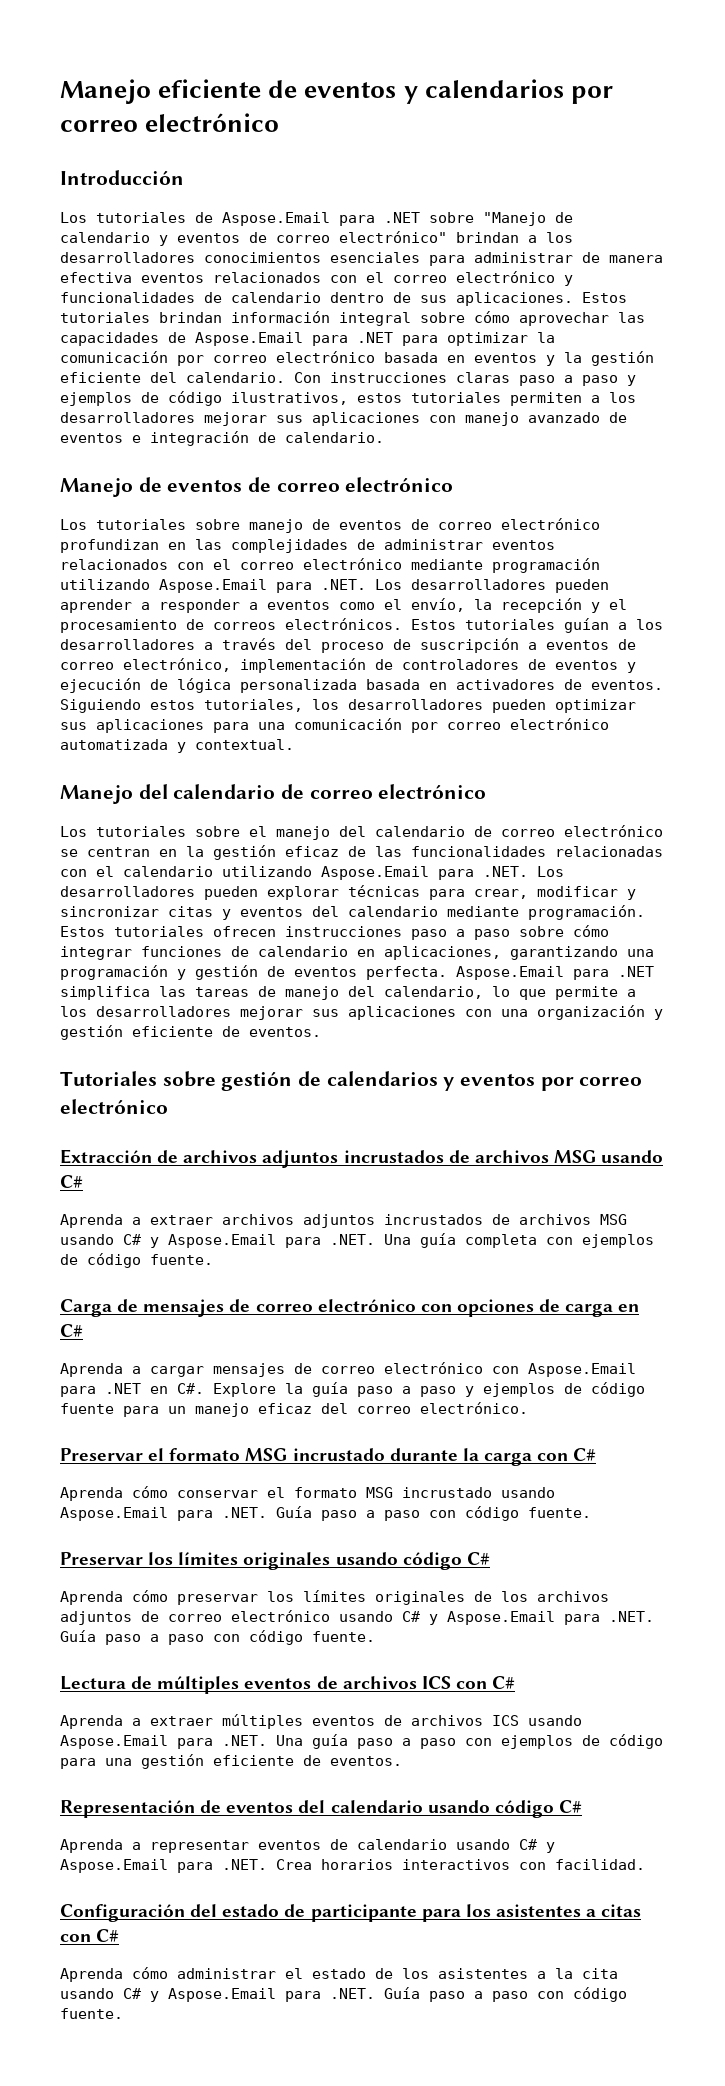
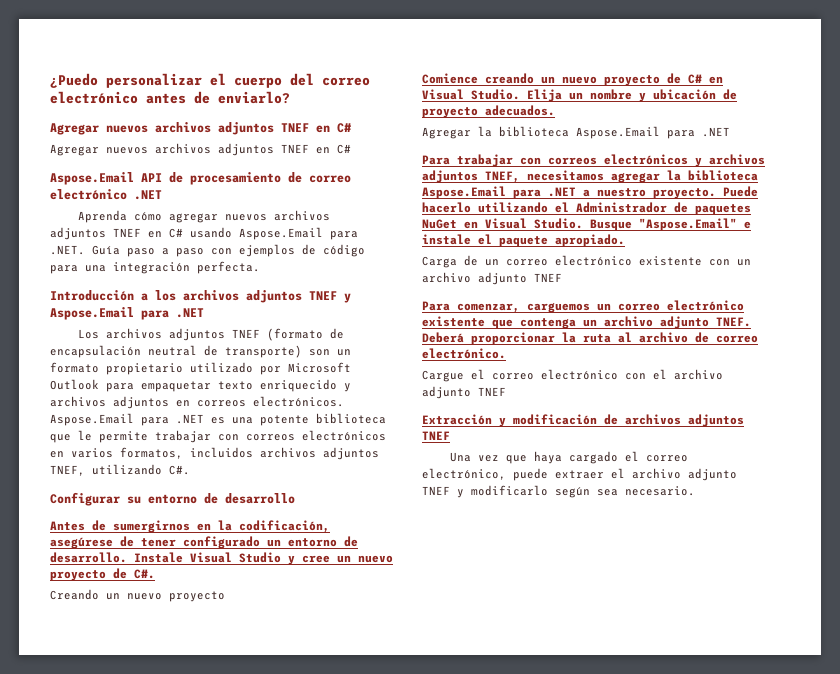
[60,79,613,104] [60,113,280,132] [60,170,184,185] [60,212,573,226] [60,231,573,246] [60,252,663,266] [60,271,573,286] [60,292,627,306] [60,311,645,326] [60,332,555,346] [60,351,654,366] [60,372,636,386] [60,391,636,406] [60,412,627,426] [60,431,384,446] [60,477,454,497] [60,518,600,533] [60,539,555,553] [60,558,600,573] [60,579,609,593] [60,598,627,613] [60,618,663,633] [60,638,636,653] [60,658,636,673] [60,678,663,693] [60,699,636,713] [60,718,609,733] [60,739,294,753] [60,784,487,804] [60,825,663,840] [60,845,663,860] [60,866,564,880] [60,885,636,900] [60,905,645,920] [60,925,609,940] [60,946,654,960] [60,965,654,980] [60,986,636,1000] [60,1005,663,1020] [60,1025,321,1040] [60,1071,643,1091] [60,1099,168,1114] [60,1149,664,1168] [60,1175,83,1188] [60,1214,627,1228] [60,1233,654,1248] [60,1253,213,1268] [60,1299,640,1317] [60,1324,83,1337] [60,1362,636,1377] [60,1382,645,1397] [60,1402,528,1417] [60,1448,597,1466] [60,1486,492,1501] Manejo eficiente de eventos y calendarios por correo electrónico // Introducción // Los tutoriales de Aspose.Email para .NET sobre "Manejo de calendario y eventos de correo electrónico" brindan a los desarrolladores conocimientos esenciales para administrar de manera efectiva eventos relacionados con el correo electrónico y funcionalidades de calendario dentro de sus aplicaciones. Estos tutoriales brindan información integral sobre cómo aprovechar las capacidades de Aspose.Email para .NET para optimizar la comunicación por correo electrónico basada en eventos y la gestión eficiente del calendario. Con instrucciones claras paso a paso y ejemplos de código ilustrativos, estos tutoriales permiten a los desarrolladores mejorar sus aplicaciones con manejo avanzado de eventos e integración de calendario. // Manejo de eventos de correo electrónico // Los tutoriales sobre manejo de eventos de correo electrónico profundizan en las complejidades de administrar eventos relacionados con el correo electrónico mediante programación utilizando Aspose.Email para .NET. Los desarrolladores pueden aprender a responder a eventos como el envío, la recepción y el procesamiento de correos electrónicos. Estos tutoriales guían a los desarrolladores a través del proceso de suscripción a eventos de correo electrónico, implementación de controladores de eventos y ejecución de lógica personalizada basada en activadores de eventos. Siguiendo estos tutoriales, los desarrolladores pueden optimizar sus aplicaciones para una comunicación por correo electrónico automatizada y contextual. // Manejo del calendario de correo electrónico // Los tutoriales sobre el manejo del calendario de correo electrónico se centran en la gestión eficaz de las funcionalidades relacionadas con el calendario utilizando Aspose.Email para .NET. Los desarrolladores pueden explorar técnicas para crear, modificar y sincronizar citas y eventos del calendario mediante programación. Estos tutoriales ofrecen instrucciones paso a paso sobre cómo integrar funciones de calendario en aplicaciones, garantizando una programación y gestión de eventos perfecta. Aspose.Email para .NET simplifica las tareas de manejo del calendario, lo que permite a los desarrolladores mejorar sus aplicaciones con una organización y gestión eficiente de eventos. // Tutoriales sobre gestión de calendarios y eventos por correo electrónico // Extracción de archivos adjuntos incrustados de archivos MSG usando C# // Aprenda a extraer archivos adjuntos incrustados de archivos MSG usando C# y Aspose.Email para .NET. Una guía completa con ejemplos de código fuente. // Carga de mensajes de correo electrónico con opciones de carga en C# // Aprenda a cargar mensajes de correo electrónico con Aspose.Email para .NET en C#. Explore la guía paso a paso y ejemplos de código fuente para un manejo eficaz del correo electrónico. // Preservar el formato MSG incrustado durante la carga con C# // Aprenda cómo conservar el formato MSG incrustado -> [50,73,370,88] [50,91,290,104] [50,122,351,135] [50,143,351,156] [50,172,351,185] [50,189,162,200] [78,210,331,223] [50,227,183,240] ¿Puedo personalizar el cuerpo del correo electrónico antes de enviarlo? // Agregar nuevos archivos adjuntos TNEF en C# // Agregar nuevos archivos adjuntos TNEF en C# // Aspose.Email API de procesamiento de correo electrónico .NET // Aprenda cómo agregar nuevos archivos adjuntos TNEF en C#
[465,1506,591,1521] [60,1552,490,1570] [60,1590,609,1605] [60,1610,654,1625] [60,1630,375,1645] [60,1676,516,1694] [60,1714,582,1729] [60,1734,492,1749] código fuente. // Preservar los límites originales usando código C# // Aprenda cómo preservar los límites originales de los archivos adjuntos de correo electrónico usando C# y Aspose.Email para .NET. Guía paso a paso con código fuente. // Lectura de múltiples eventos de archivos ICS con C# // Aprenda a extraer múltiples eventos de archivos ICS usando Aspose.Email para .NET. Una guía paso a paso con -> (232, 251) none
[141,1754,402,1769] [60,1800,582,1818] [60,1839,555,1853] [60,1859,645,1873] [60,1904,642,1922] [60,1929,120,1942] [60,1967,618,1982] [60,1987,627,2002] [60,2008,123,2019] gestión eficiente de eventos. // Representación de eventos del calendario usando código C# // Aprenda a representar eventos de calendario usando C# y Aspose.Email para .NET. Crea horarios interactivos con facilidad. // Configuración del estado de participante para los asistentes a citas con C# // Aprenda cómo administrar el estado de los asistentes a la cita usando C# y Aspose.Email para .NET. Guía paso a paso con código fuente. -> [113,261,260,274] [50,290,351,303] [50,307,204,320] [78,328,345,341] [50,345,351,358] [50,362,351,375] [50,379,351,392] [50,396,344,409] [50,413,386,426] [50,430,386,443] [50,447,379,460] [50,464,190,476] [50,492,295,506] [50,520,330,533] [50,536,358,549] [50,552,393,565] [50,568,155,581] [50,589,225,602] [422,73,723,86] [422,89,737,102] [422,105,555,118] [422,126,730,139] [422,154,765,167] [422,170,758,183] [422,186,758,199] [422,202,751,215] [422,218,751,231] [422,234,625,247] [422,255,751,268] [422,272,562,285] [422,300,744,313] [422,316,751,329] [422,332,758,345] [422,348,506,359] [422,369,723,382] [422,386,506,399] [422,414,744,427] [422,431,450,440] [450,451,689,464] [422,468,737,481] [422,485,695,498] integración perfecta. // Introducción a los archivos adjuntos TNEF y Aspose.Email para .NET // Los archivos adjuntos TNEF (formato de encapsulación neutral de transporte) son un formato propietario utilizado por Microsoft Outlook para empaquetar texto enriquecido y archivos adjuntos en correos electrónicos. Aspose.Email para .NET es una potente biblioteca que le permite trabajar con correos electrónicos en varios formatos, incluidos archivos adjuntos TNEF, utilizando C#. // Configurar su entorno de desarrollo // Antes de sumergirnos en la codificación, asegúrese de tener configurado un entorno de desarrollo. Instale Visual Studio y cree un nuevo proyecto de C#. // Creando un nuevo proyecto // Comience creando un nuevo proyecto de C# en Visual Studio. Elija un nombre y ubicación de proyecto adecuados. // Agregar la biblioteca Aspose.Email para .NET // Para trabajar con correos electrónicos y archivos adjuntos TNEF, necesitamos agregar la biblioteca Aspose.Email para .NET a nuestro proyecto. Puede hacerlo utilizando el Administrador de paquetes NuGet en Visual Studio. Busque "Aspose.Email" e instale el paquete apropiado. // Carga de un correo electrónico existente con un archivo adjunto TNEF // Para comenzar, carguemos un correo electrónico existente que contenga un archivo adjunto TNEF. Deberá proporcionar la ruta al archivo de correo electrónico. // Cargue el correo electrónico con el archivo adjunto TNEF // Extracción y modificación de archivos adjuntos TNEF // Una vez que haya cargado el correo electrónico, puede extraer el archivo adjunto TNEF y modificarlo según sea necesario.

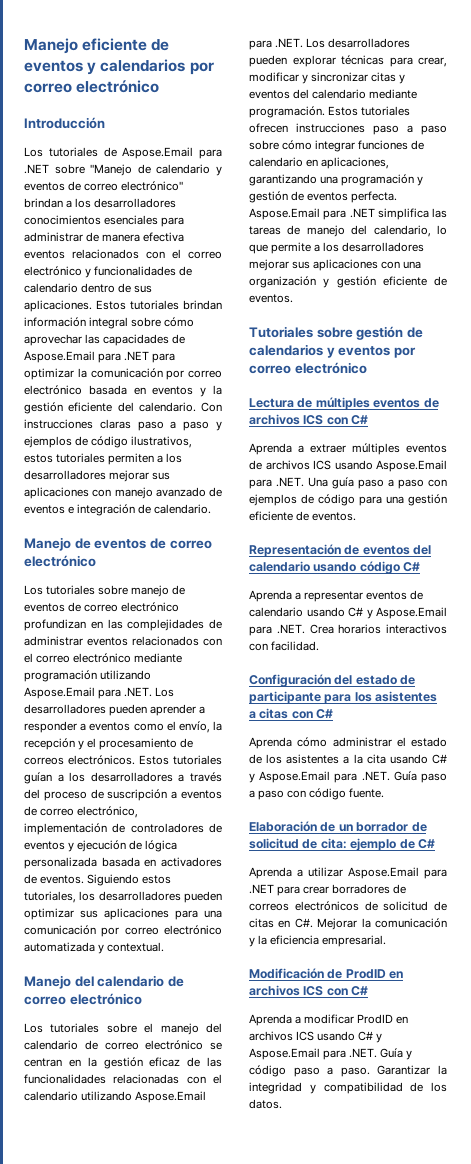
[50,73,370,88] [50,91,290,104] [50,122,351,135] [50,143,351,156] [50,172,351,185] [50,189,162,200] [78,210,331,223] [50,227,183,240] ¿Puedo personalizar el cuerpo del correo electrónico antes de enviarlo? // Agregar nuevos archivos adjuntos TNEF en C# // Agregar nuevos archivos adjuntos TNEF en C# // Aspose.Email API de procesamiento de correo electrónico .NET // Aprenda cómo agregar nuevos archivos adjuntos TNEF en C# -> [24,38,170,54] [24,59,214,75] [24,80,160,93] [24,117,105,129] [24,147,222,159] [24,164,222,176] [24,181,184,191] [24,198,177,208] [24,215,185,227] [24,232,185,242] [24,249,222,259] [24,266,193,278] [24,283,153,293] [24,300,222,312] [24,317,195,329] [24,334,186,346] [24,351,176,363] [24,368,222,380] [24,385,223,397] [24,402,222,414] [24,419,223,431] [24,436,193,448] [24,453,183,465] [24,470,171,482] [24,487,222,499] [24,504,212,516] [24,537,212,551] [24,555,96,567] [24,585,186,597] [24,602,180,612] [24,619,222,631] [24,636,222,646] [24,653,183,663] [24,670,152,682] [24,687,175,699] [24,704,206,716] [24,721,222,733] [24,738,194,750] [24,755,222,765] [24,772,222,784] [24,789,222,801] [24,806,139,818] [24,823,222,835] [24,840,178,852] [24,857,222,869] [24,874,172,886] [24,891,223,903] [24,908,222,920] [24,925,222,937] [24,942,165,954] [24,975,184,989] [24,993,142,1005] [24,1023,223,1035] [24,1040,222,1050] [24,1057,222,1069] [24,1074,222,1084] [24,1091,207,1103] [249,38,411,50] [249,55,447,67] [249,72,406,84] [249,89,418,99] [249,106,411,118] [249,123,447,135] [249,140,425,152] [249,157,390,169] [249,174,424,186] [249,191,398,203] [249,208,447,220] [249,225,447,237] [249,242,425,254] [249,259,422,271] [249,276,447,288] [249,294,293,303] [249,326,423,340] [249,344,416,358] [249,362,367,374] [249,397,439,410] [249,414,369,425] [249,443,447,455] [249,460,331,470] Manejo eficiente de eventos y calendarios por correo electrónico // Introducción // Los tutoriales de Aspose.Email para .NET sobre "Manejo de calendario y eventos de correo electrónico" brindan a los desarrolladores conocimientos esenciales para administrar de manera efectiva eventos relacionados con el correo electrónico y funcionalidades de calendario dentro de sus aplicaciones. Estos tutoriales brindan información integral sobre cómo aprovechar las capacidades de Aspose.Email para .NET para optimizar la comunicación por correo electrónico basada en eventos y la gestión eficiente del calendario. Con instrucciones claras paso a paso y ejemplos de código ilustrativos, estos tutoriales permiten a los desarrolladores mejorar sus aplicaciones con manejo avanzado de eventos e integración de calendario. // Manejo de eventos de correo electrónico // Los tutoriales sobre manejo de eventos de correo electrónico profundizan en las complejidades de administrar eventos relacionados con el correo electrónico mediante programación utilizando Aspose.Email para .NET. Los desarrolladores pueden aprender a responder a eventos como el envío, la recepción y el procesamiento de correos electrónicos. Estos tutoriales guían a los desarrolladores a través del proceso de suscripción a eventos de correo electrónico, implementación de controladores de eventos y ejecución de lógica personalizada basada en activadores de eventos. Siguiendo estos tutoriales, los desarrolladores pueden optimizar sus aplicaciones para una comunicación por correo electrónico automatizada y contextual. // Manejo del calendario de correo electrónico // Los tutoriales sobre el manejo del calendario de correo electrónico se centran en la gestión eficaz de las funcionalidades relacionadas con el calendario utilizando Aspose.Email para .NET. Los desarrolladores pueden explorar técnicas para crear, modificar y sincronizar citas y eventos del calendario mediante programación. Estos tutoriales ofrecen instrucciones paso a paso sobre cómo integrar funciones de calendario en aplicaciones, garantizando una programación y gestión de eventos perfecta. Aspose.Email para .NET simplifica las tareas de manejo del calendario, lo que permite a los desarrolladores mejorar sus aplicaciones con una organización y gestión eficiente de eventos. // Tutoriales sobre gestión de calendarios y eventos por correo electrónico // Lectura de múltiples eventos de archivos ICS con C# // Aprenda a extraer múltiples eventos de archivos ICS
[92,245,120,255] Guía -> [308,477,354,489] Una guía
[113,261,260,274] [50,290,351,303] [50,307,204,320] [78,328,345,341] [50,345,351,358] [50,362,351,375] [50,379,351,392] [50,396,344,409] [50,413,386,426] [50,430,386,443] [50,447,379,460] [50,464,190,476] [50,492,295,506] [50,520,330,533] [50,536,358,549] [50,552,393,565] [50,568,155,581] [50,589,225,602] [422,73,723,86] [422,89,737,102] [422,105,555,118] [422,126,730,139] [422,154,765,167] [422,170,758,183] [422,186,758,199] [422,202,751,215] [422,218,751,231] [422,234,625,247] [422,255,751,268] [422,272,562,285] [422,300,744,313] [422,316,751,329] [422,332,758,345] [422,348,506,359] [422,369,723,382] [422,386,506,399] [422,414,744,427] [422,431,450,440] [450,451,689,464] [422,468,737,481] [422,485,695,498] integración perfecta. // Introducción a los archivos adjuntos TNEF y Aspose.Email para .NET // Los archivos adjuntos TNEF (formato de encapsulación neutral de transporte) son un formato propietario utilizado por Microsoft Outlook para empaquetar texto enriquecido y archivos adjuntos en correos electrónicos. Aspose.Email para .NET es una potente biblioteca que le permite trabajar con correos electrónicos en varios formatos, incluidos archivos adjuntos TNEF, utilizando C#. // Configurar su entorno de desarrollo // Antes de sumergirnos en la codificación, asegúrese de tener configurado un entorno de desarrollo. Instale Visual Studio y cree un nuevo proyecto de C#. // Creando un nuevo proyecto // Comience creando un nuevo proyecto de C# en Visual Studio. Elija un nombre y ubicación de proyecto adecuados. // Agregar la biblioteca Aspose.Email para .NET // Para trabajar con correos electrónicos y archivos adjuntos TNEF, necesitamos agregar la biblioteca Aspose.Email para .NET a nuestro proyecto. Puede hacerlo utilizando el Administrador de paquetes NuGet en Visual Studio. Busque "Aspose.Email" e instale el paquete apropiado. // Carga de un correo electrónico existente con un archivo adjunto TNEF // Para comenzar, carguemos un correo electrónico existente que contenga un archivo adjunto TNEF. Deberá proporcionar la ruta al archivo de correo electrónico. // Cargue el correo electrónico con el archivo adjunto TNEF // Extracción y modificación de archivos adjuntos TNEF // Una vez que haya cargado el correo electrónico, puede extraer el archivo adjunto TNEF y modificarlo según sea necesario. -> [408,494,447,506] [249,511,357,521] [249,544,432,557] [249,561,421,574] [249,590,424,602] [249,607,447,619] [249,624,447,636] [249,641,320,651] [249,674,416,687] [249,691,438,704] [249,708,334,719] [249,737,447,749] [249,754,447,764] [249,771,447,783] [249,788,385,800] [249,821,427,832] [249,838,435,851] [249,867,447,879] [249,884,407,896] [249,901,447,911] [249,918,447,930] [249,935,387,947] [249,968,404,979] [249,985,369,996] [249,1014,409,1026] [249,1031,383,1043] [249,1048,413,1060] [249,1065,447,1077] [249,1082,447,1094] [249,1099,282,1109] gestión eficiente de eventos. // Representación de eventos del calendario usando código C# // Aprenda a representar eventos de calendario usando C# y Aspose.Email para .NET. Crea horarios interactivos con facilidad. // Configuración del estado de participante para los asistentes a citas con C# // Aprenda cómo administrar el estado de los asistentes a la cita usando C# y Aspose.Email para .NET. Guía paso a paso con código fuente. // Elaboración de un borrador de solicitud de cita: ejemplo de C# // Aprenda a utilizar Aspose.Email para .NET para crear borradores de correos electrónicos de solicitud de citas en C#. Mejorar la comunicación y la eficiencia empresarial. // Modificación de ProdID en archivos ICS con C# // Aprenda a modificar ProdID en archivos ICS usando C# y Aspose.Email para .NET. Guía y código paso a paso. Garantizar la integridad y compatibilidad de los datos.

